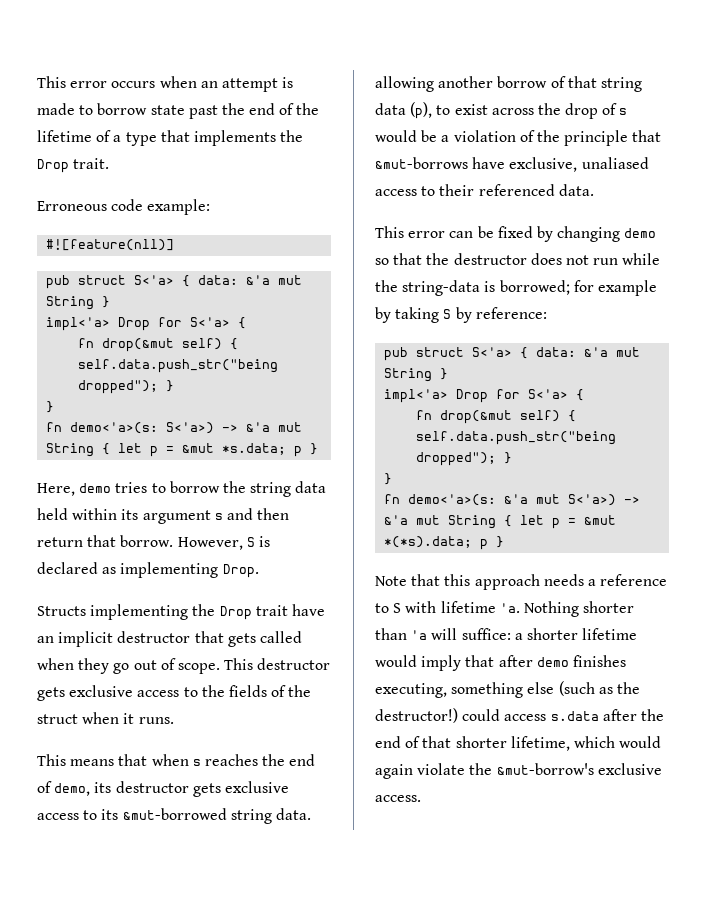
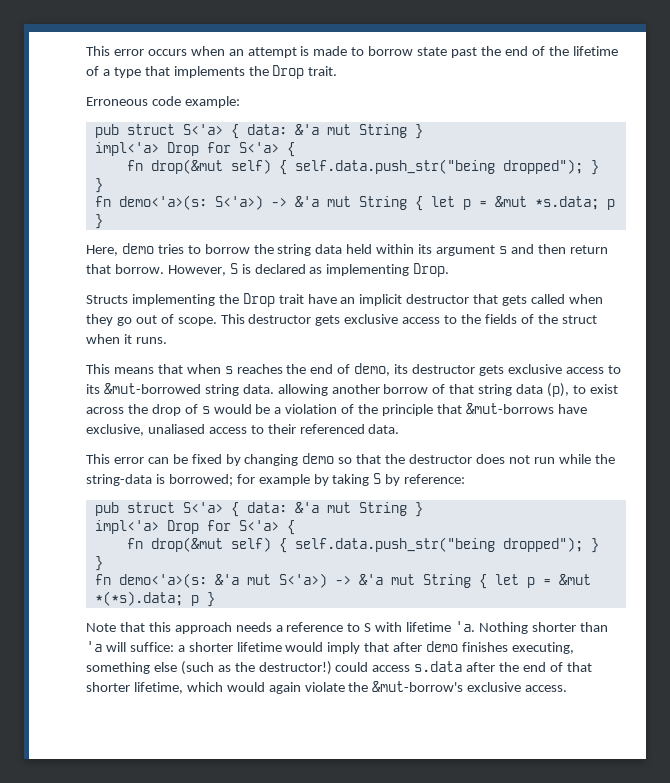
[46,239,175,251] // #![feature(nll)] -> (240, 102) none

